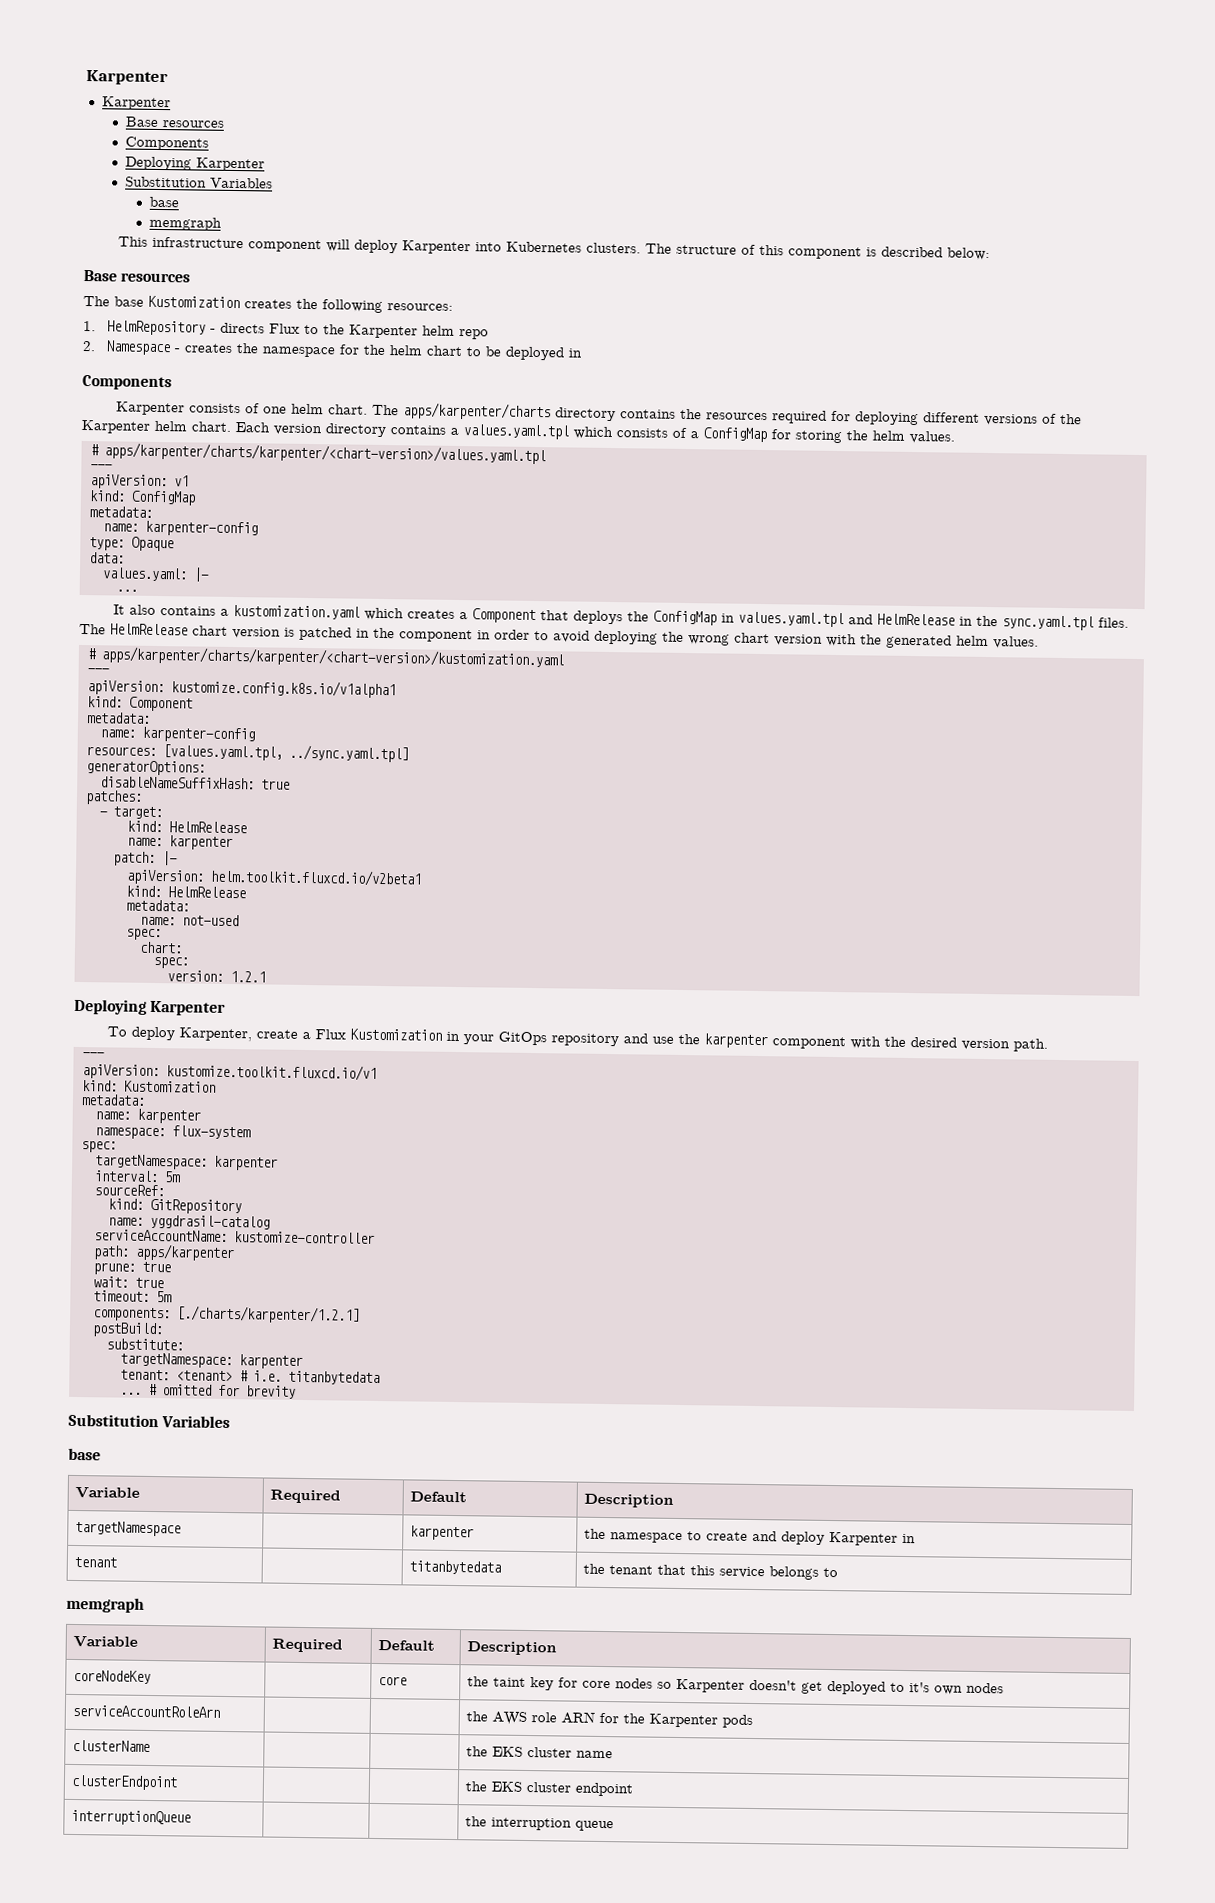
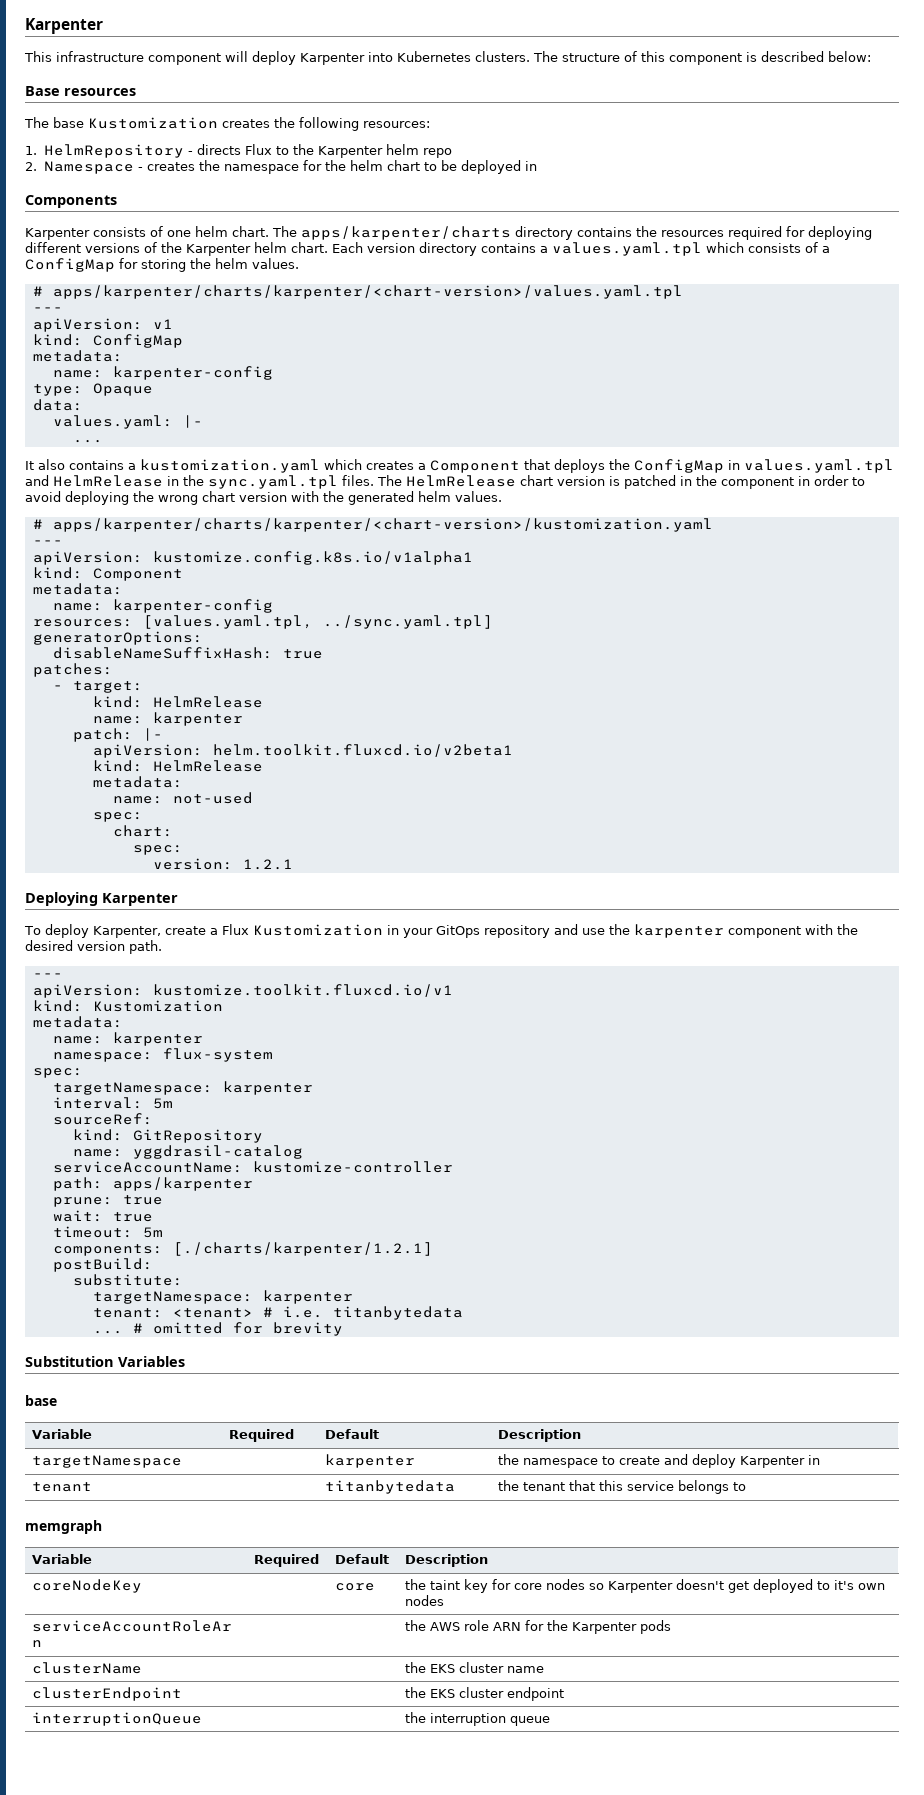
[86,70,168,86] [101,96,171,111] [125,116,225,128] [125,136,210,151] [125,156,266,172] [125,176,274,189] [148,196,179,208] [148,216,222,231] Karpenter // Karpenter // Base resources // Components // Deploying Karpenter // Substitution Variables // base // memgraph -> [25,18,103,34] Karpenter

